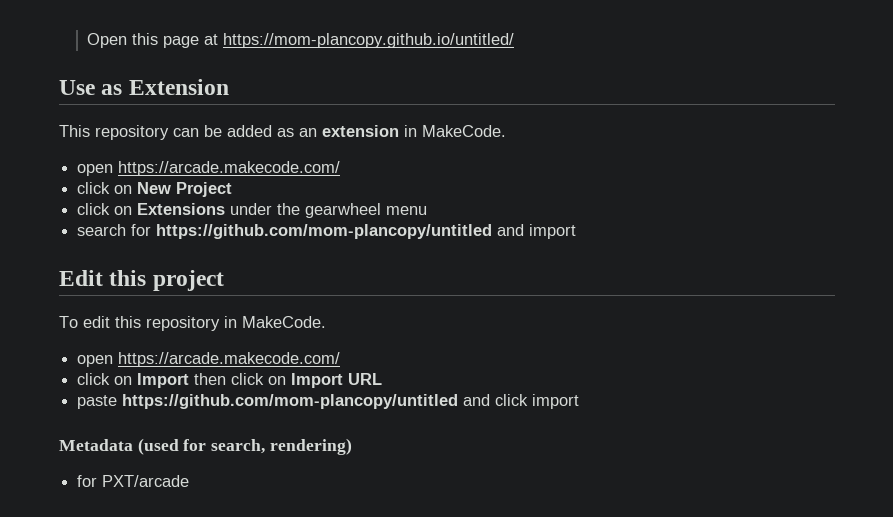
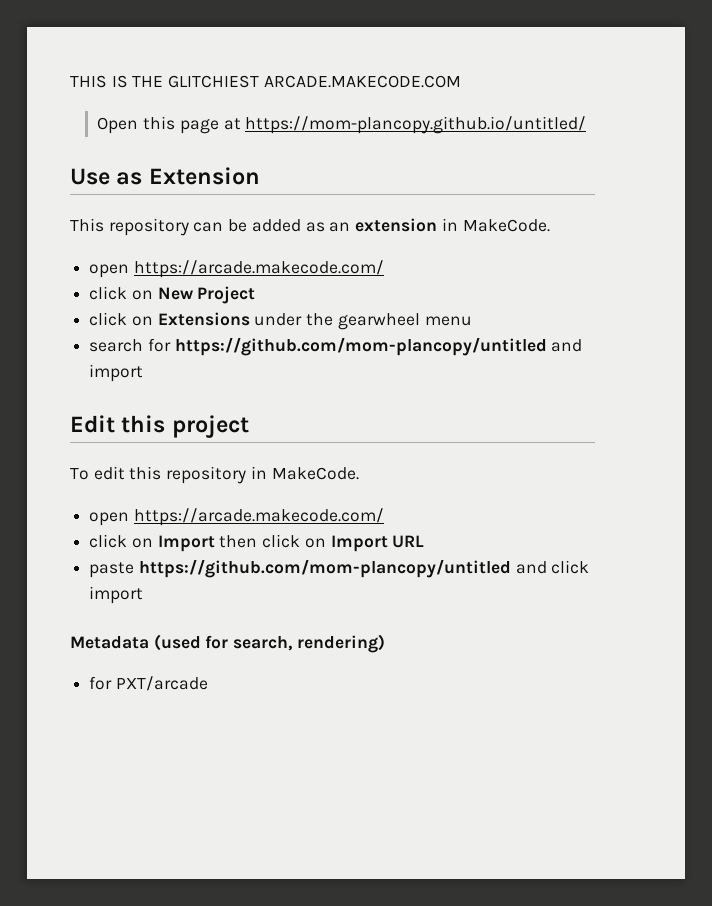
(87, 40) none -> [70,75,461,88] THIS IS THE GLITCHIEST ARCADE.MAKECODE.COM //

